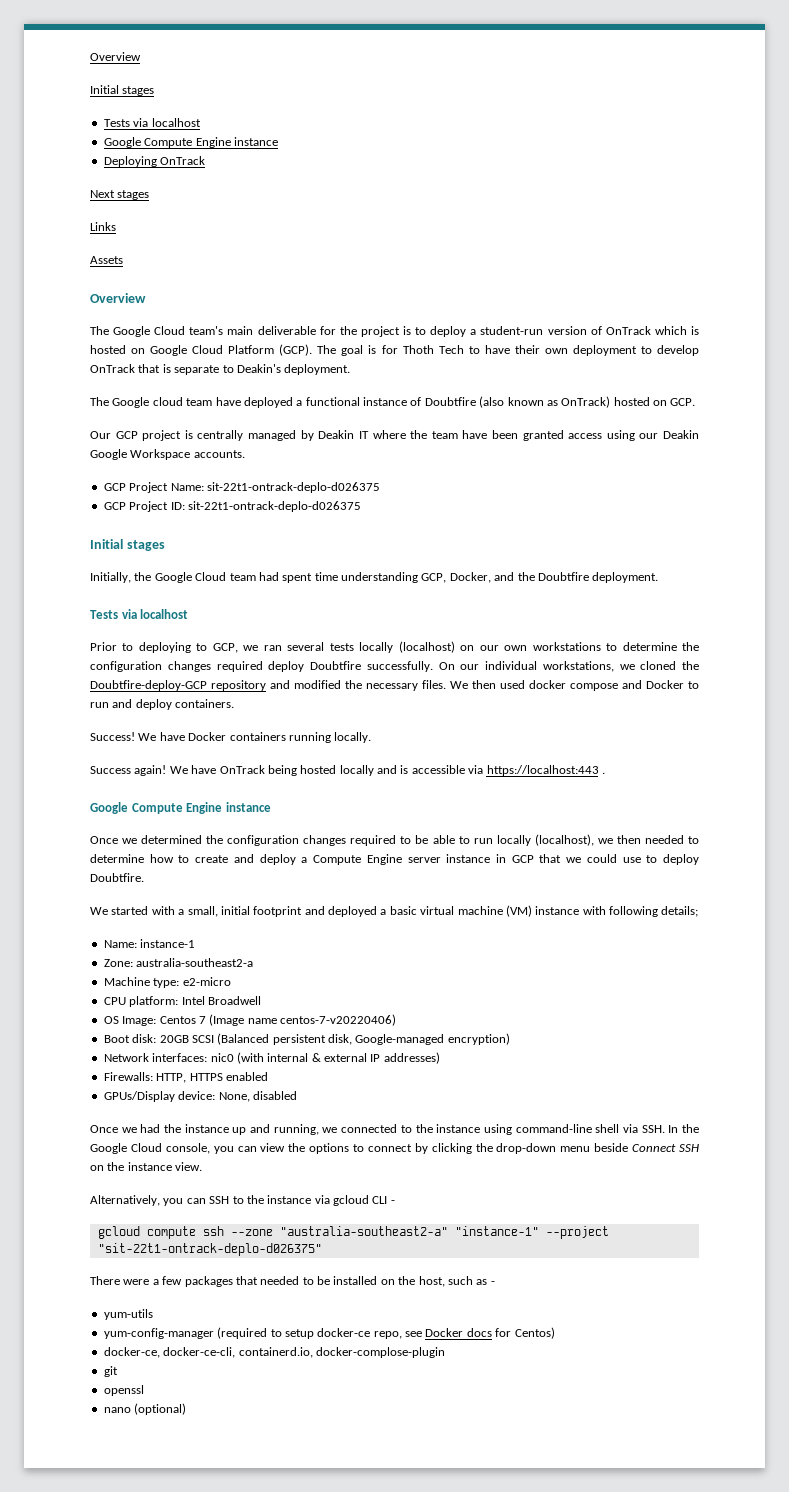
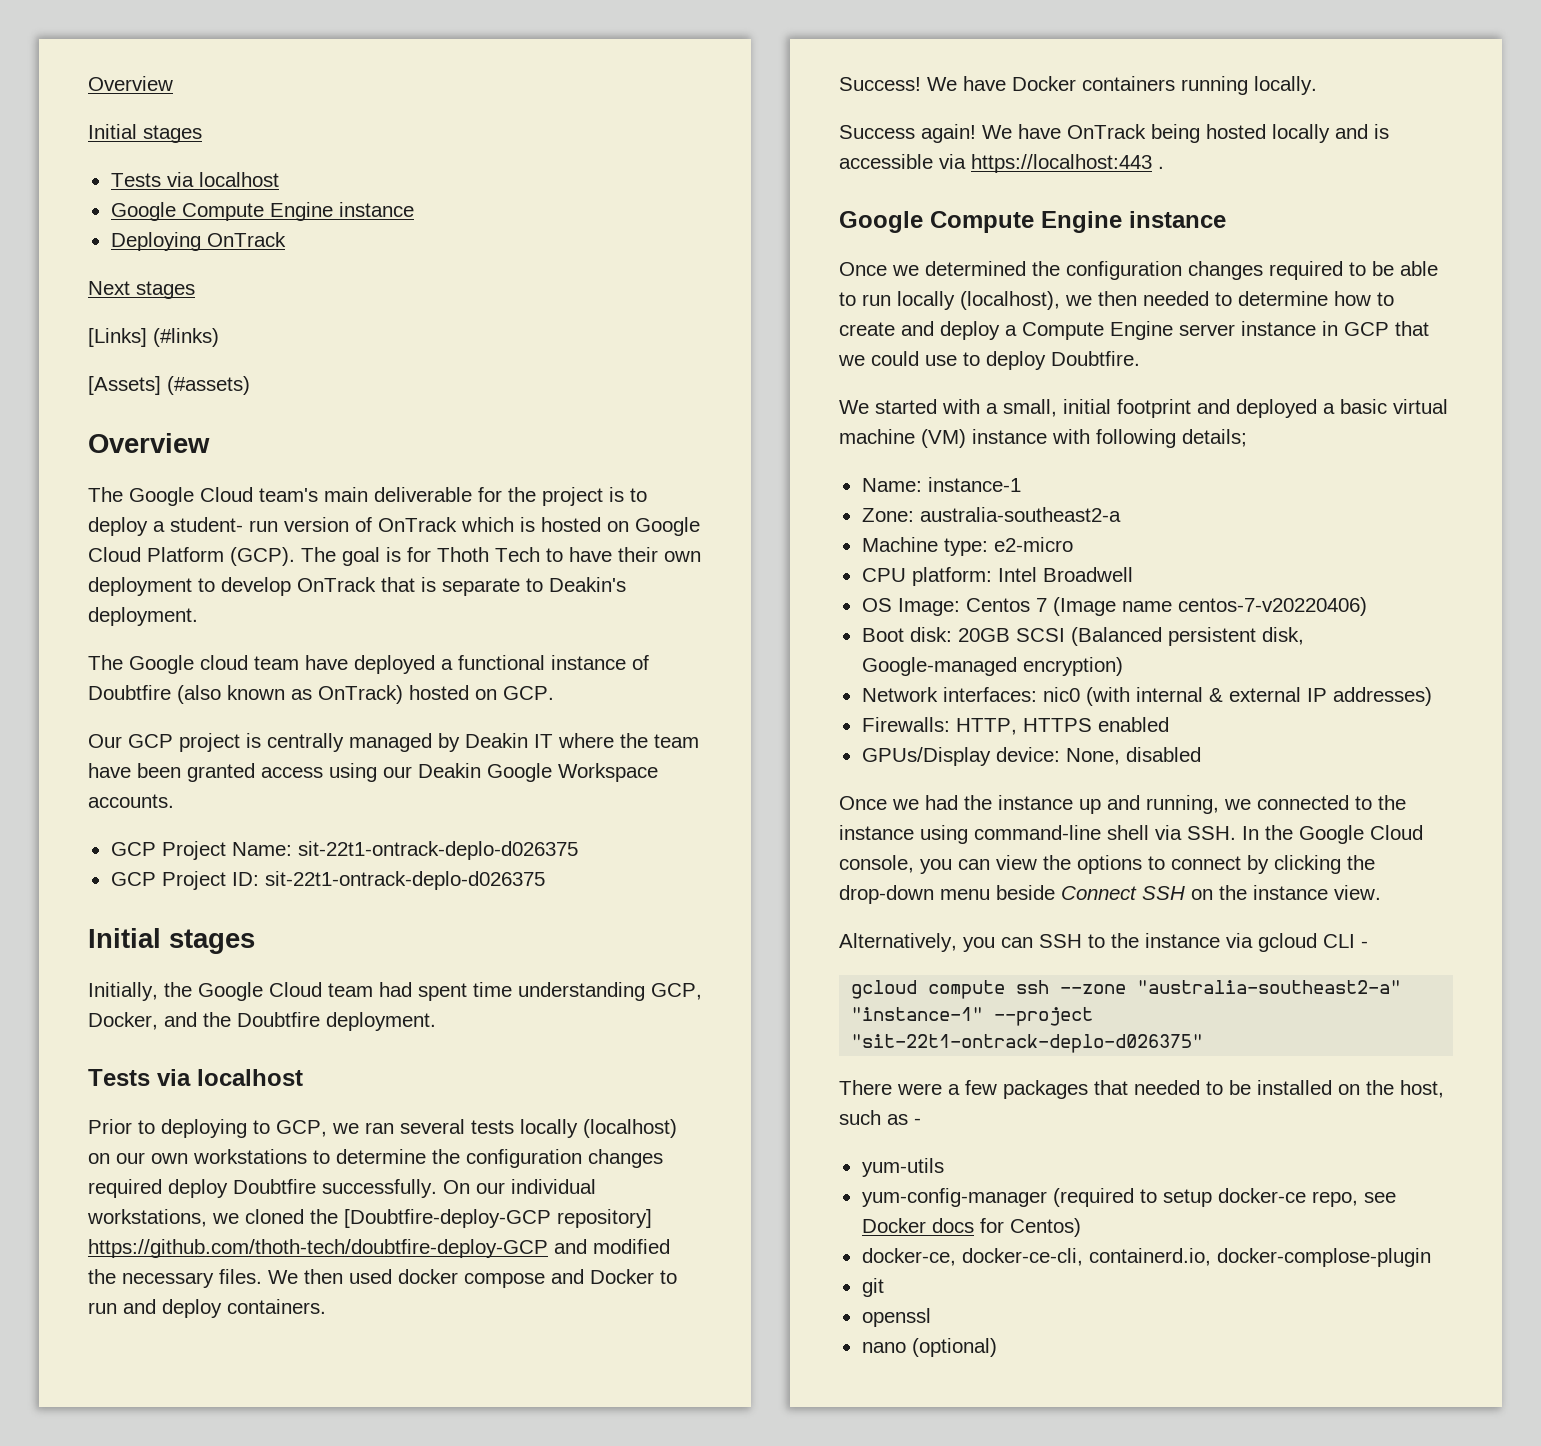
[90,222,116,231] [90,256,123,264] Links // Assets -> [88,328,219,347] [88,376,250,395] [Links] (#links) // [Assets] (#assets)
[480,326,544,335] student-run -> [170,517,278,532] student- run
[90,680,266,691] Doubtfire-deploy-GCP repository -> [344,1209,652,1228] [88,1239,548,1258] [Doubtfire-deploy-GCP repository] https://github.com/thoth-tech/doubtfire-deploy-GCP

